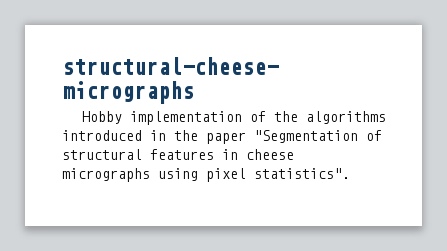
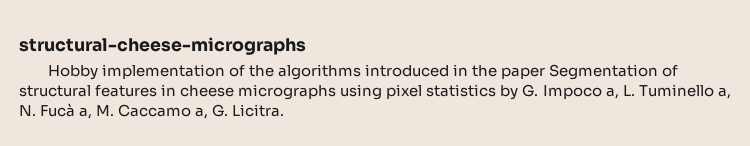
[254,130,358,143] "Segmentation -> [549,64,659,80] Segmentation
[254,168,350,179] statistics". -> [426,84,731,100] [19,103,285,119] statistics by G. Impoco a, L. Tuminello a, N. Fucà a, M. Caccamo a, G. Licitra.

